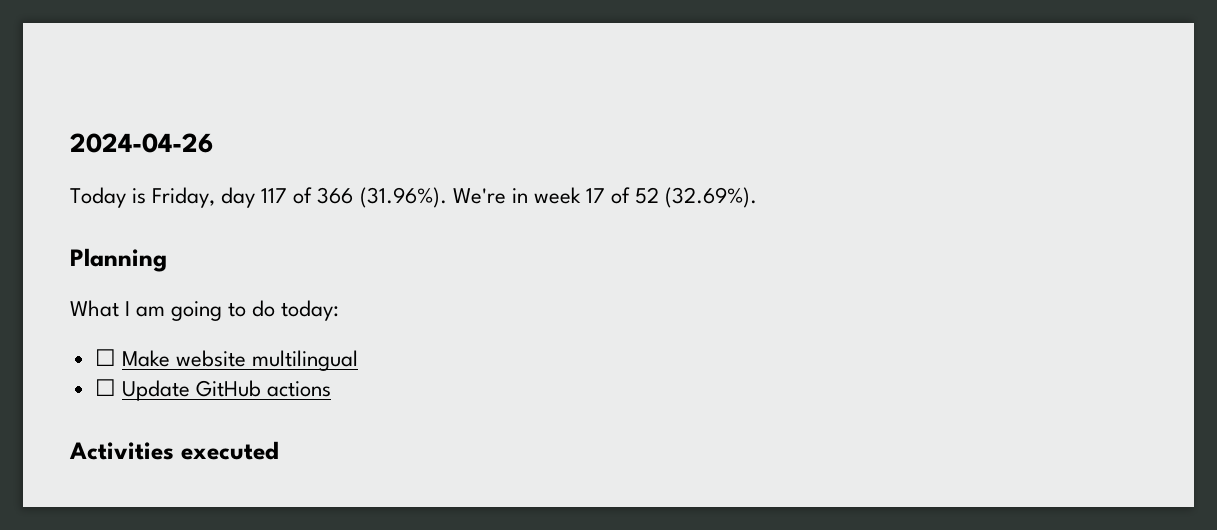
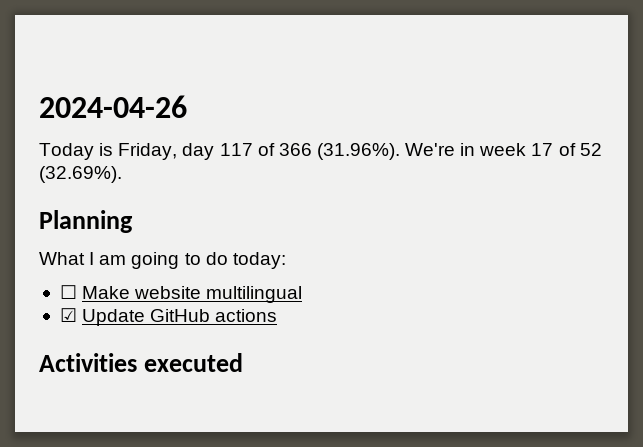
[94,379,116,396] ☐ -> [59,308,77,322] ☑

